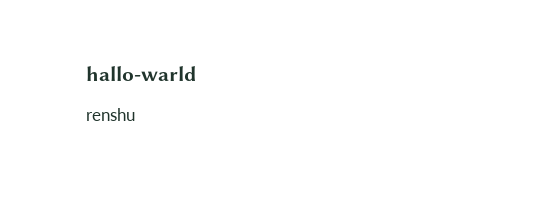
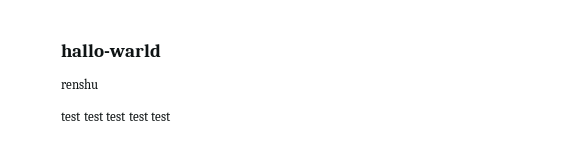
(135, 114) none -> [61,112,172,121] // test test test test test

